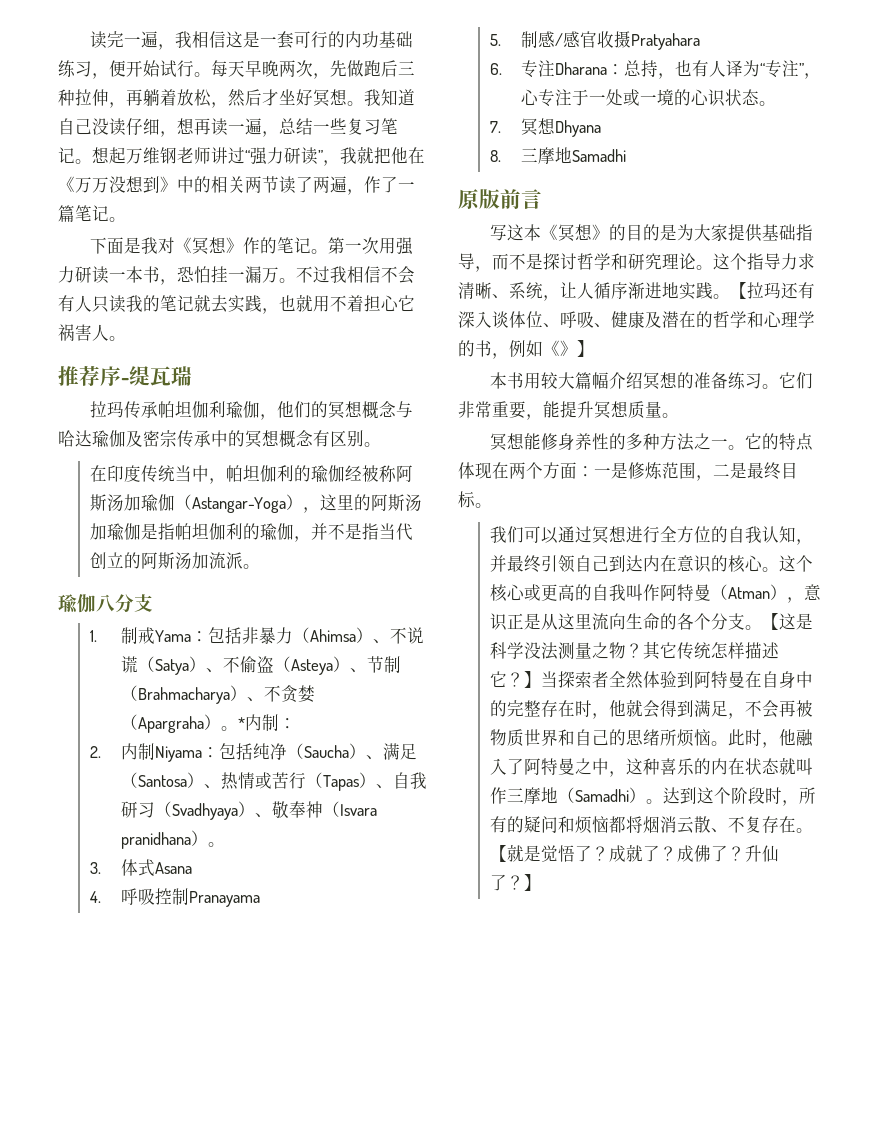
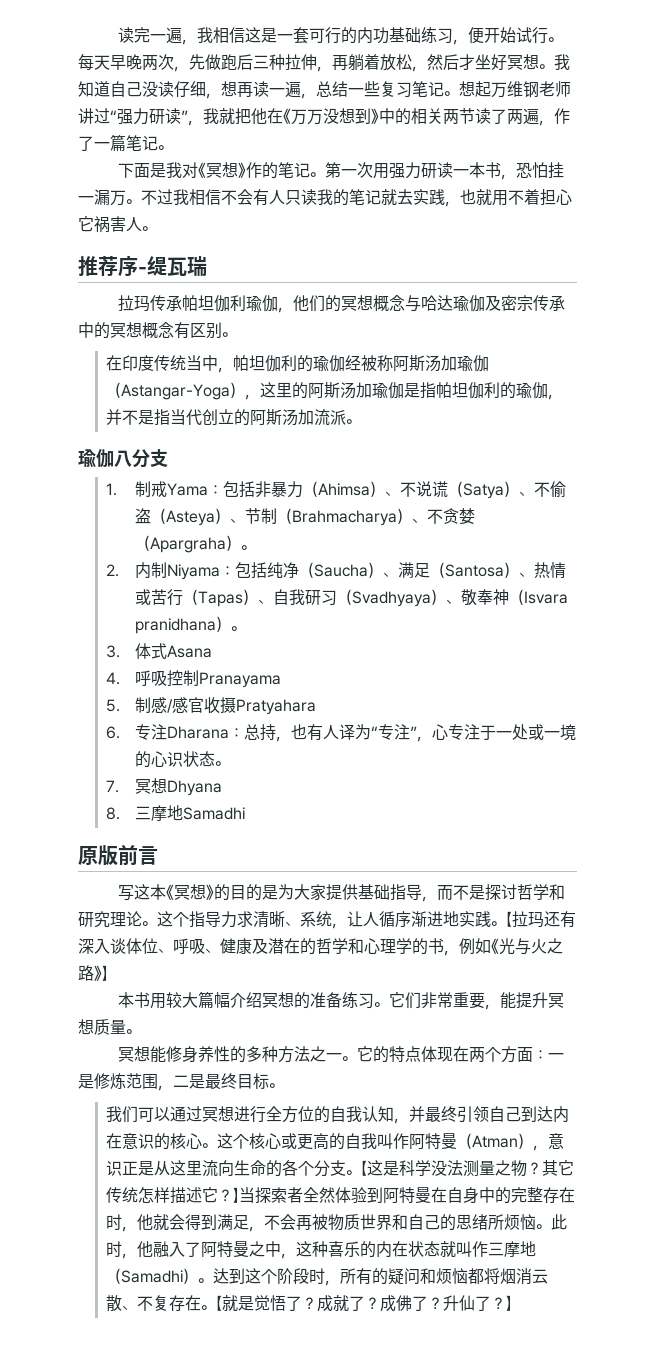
[238,714,297,731] *内制： -> (256, 547) none
(560, 348) none -> [499,938,563,955] [78,965,94,981] 光与火之路

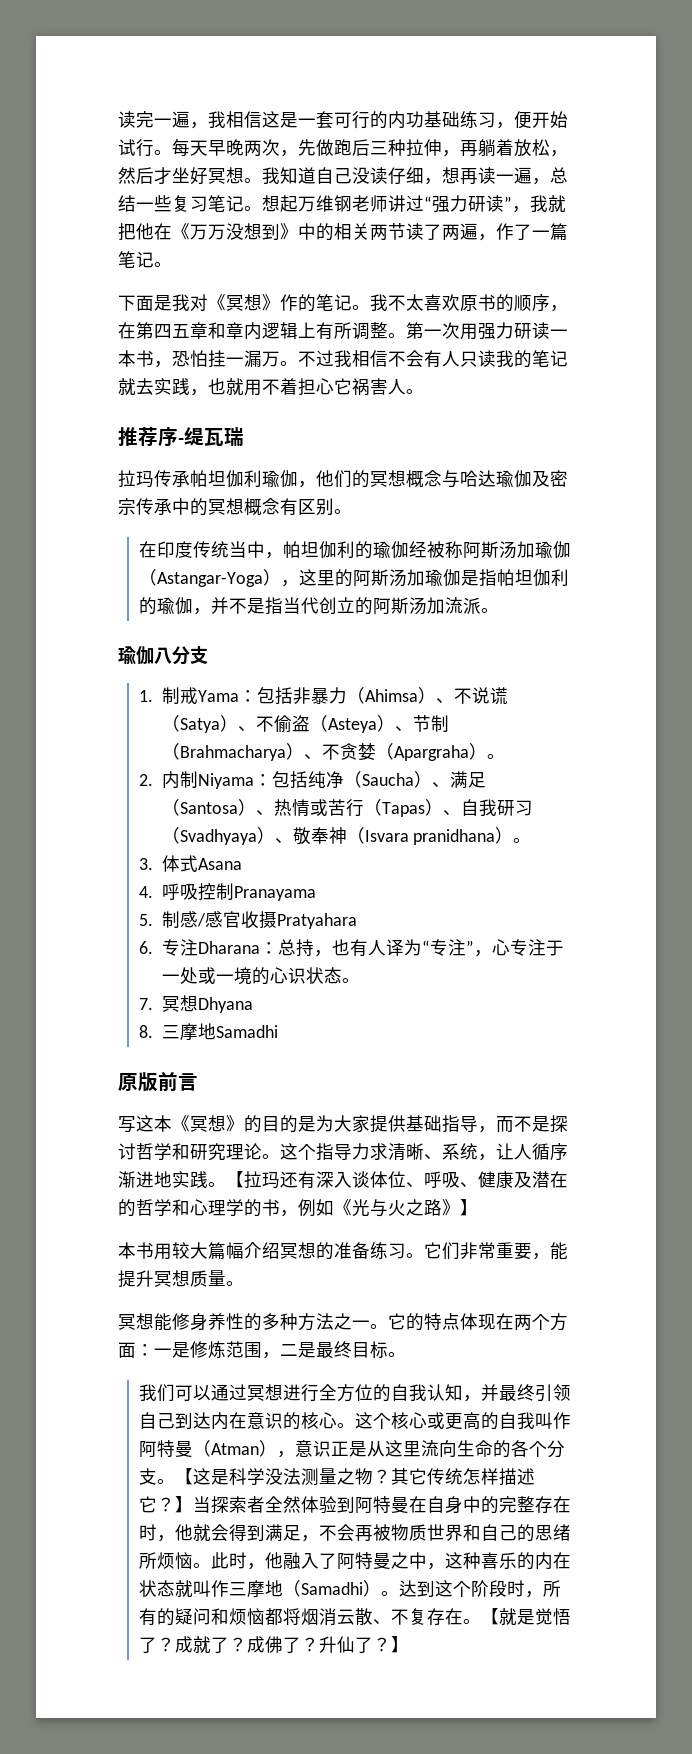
(326, 174) none -> [370,294,568,312] [118,322,406,340] 我不太喜欢原书的顺序，在第四五章和章内逻辑上有所调整。

